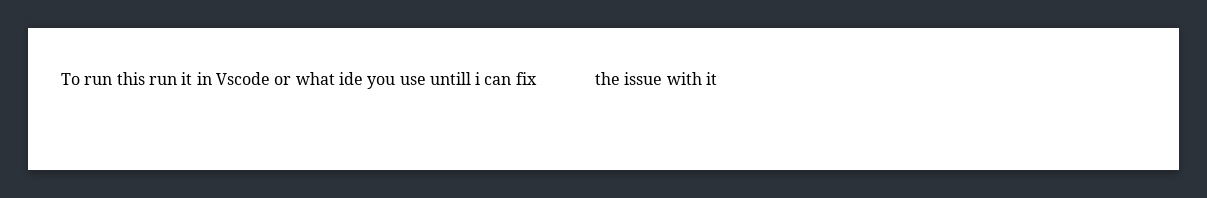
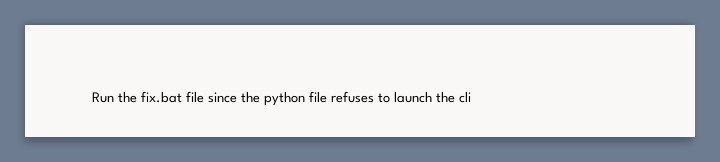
[61,72,717,89] To run this run it in Vscode or what ide you use untill i can fix the issue with it -> [92,91,471,106] Run the fix.bat file since the python file refuses to launch the cli

